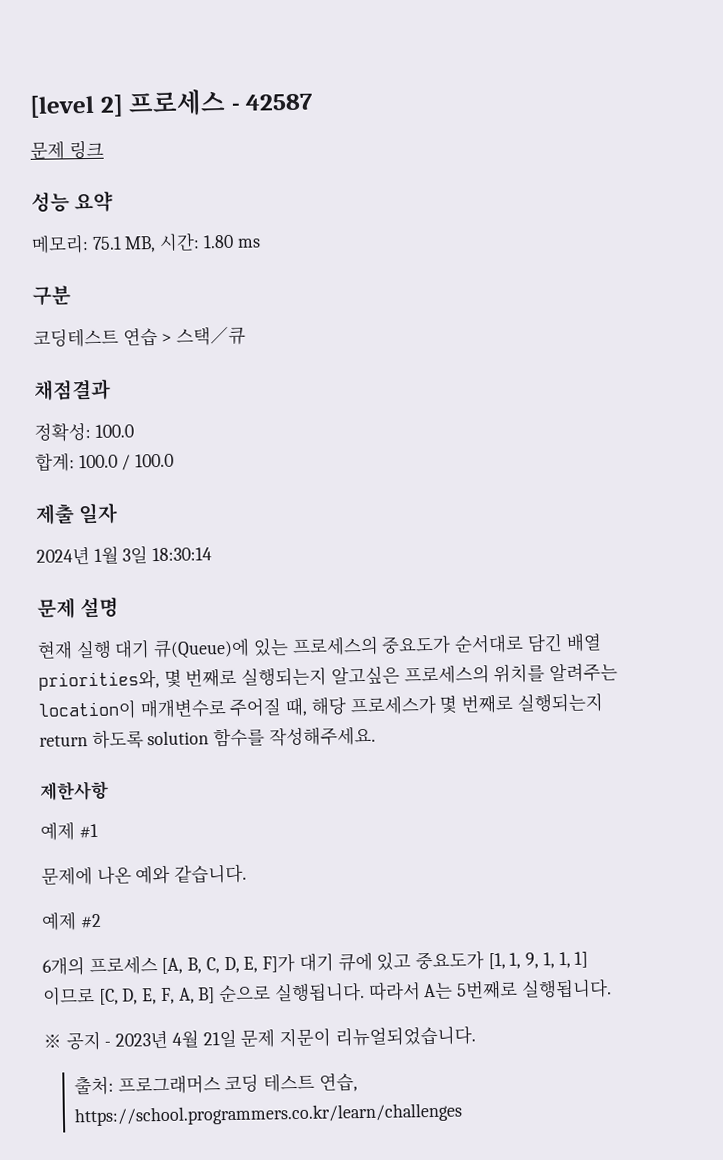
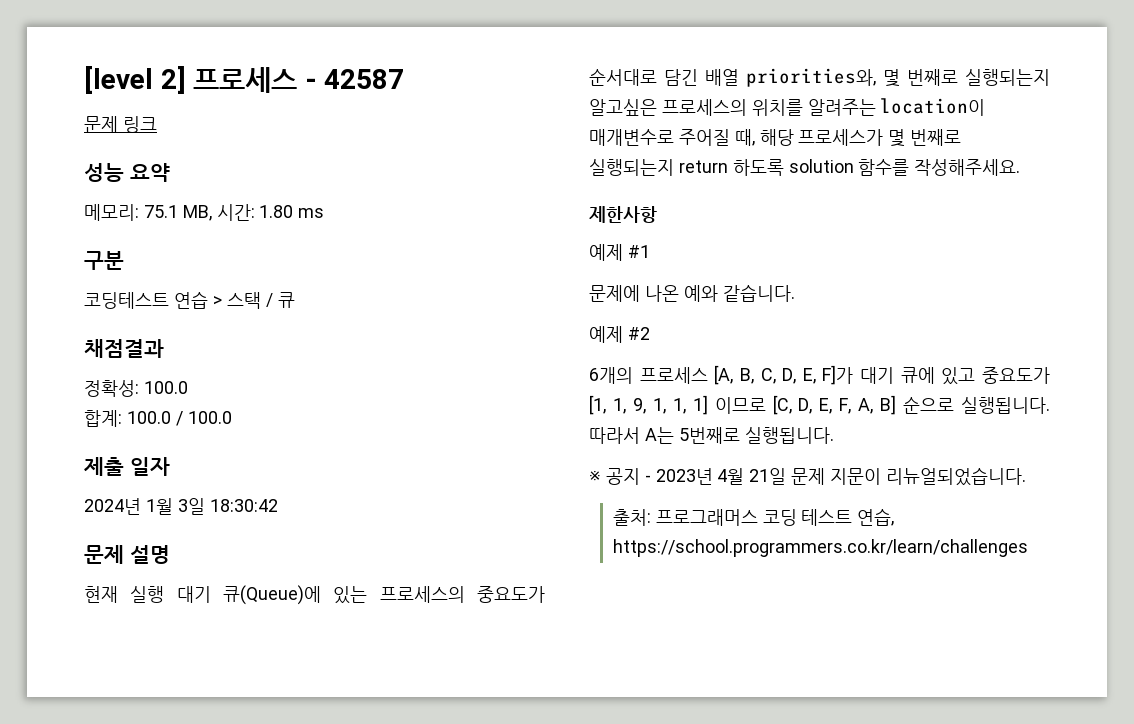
[152,547,213,562] 18:30:14 -> [209,499,278,512] 18:30:42

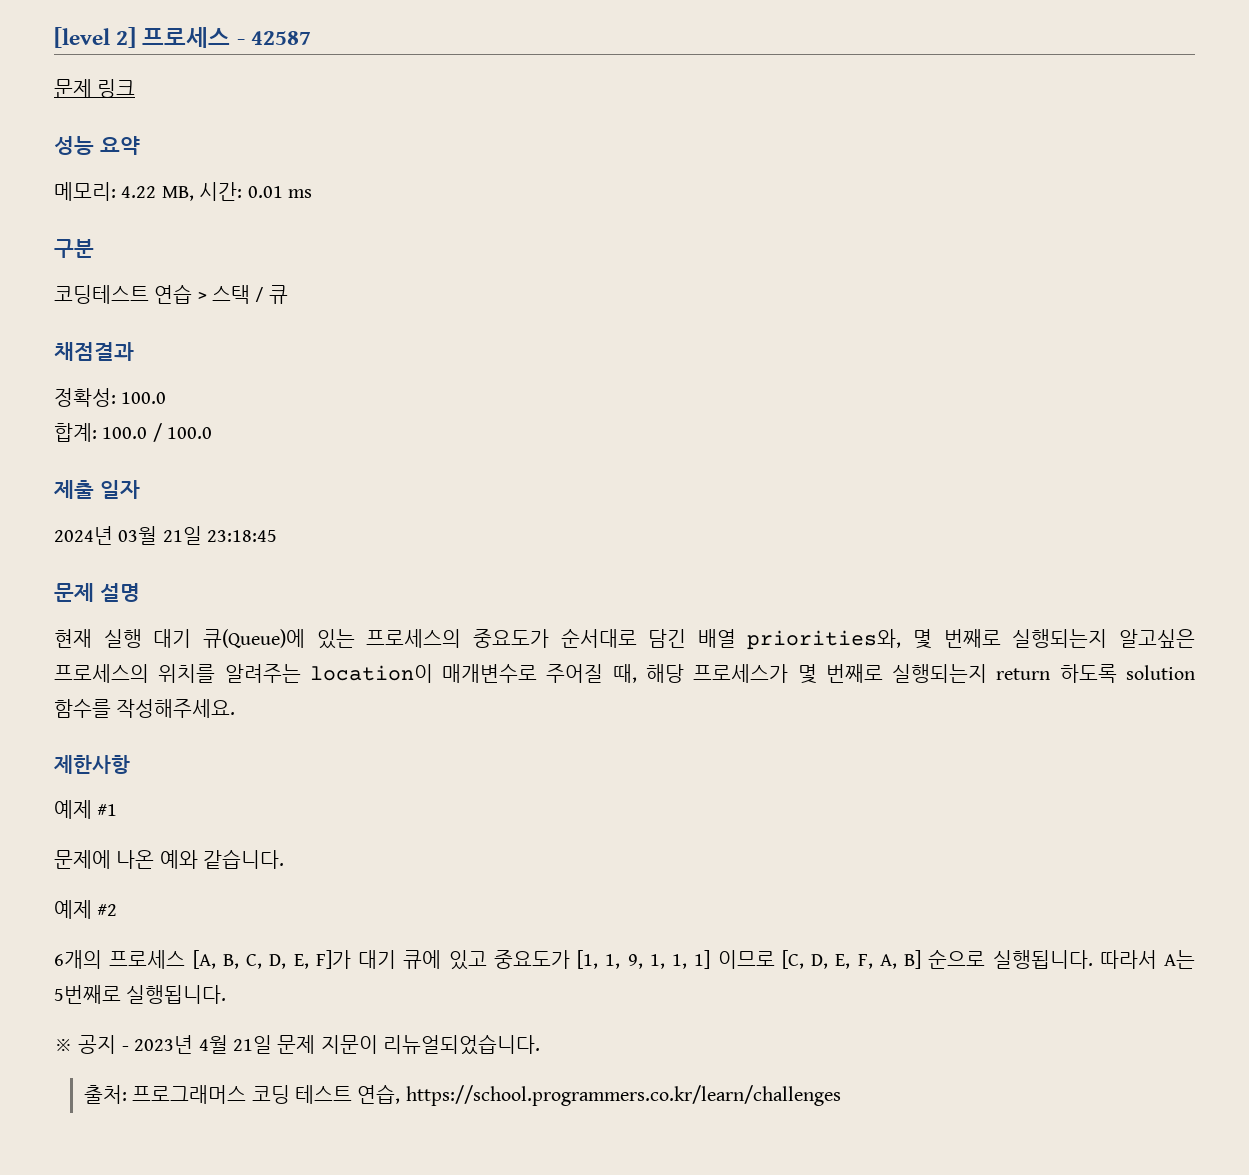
[143,205,178,218] 75.1 -> [121,186,157,198] 4.22
[259,205,294,218] 1.80 -> [247,186,283,198] 0.01
[145,498,278,515] 1월 3일 18:30:42 -> [118,526,278,545] 03월 21일 23:18:45

